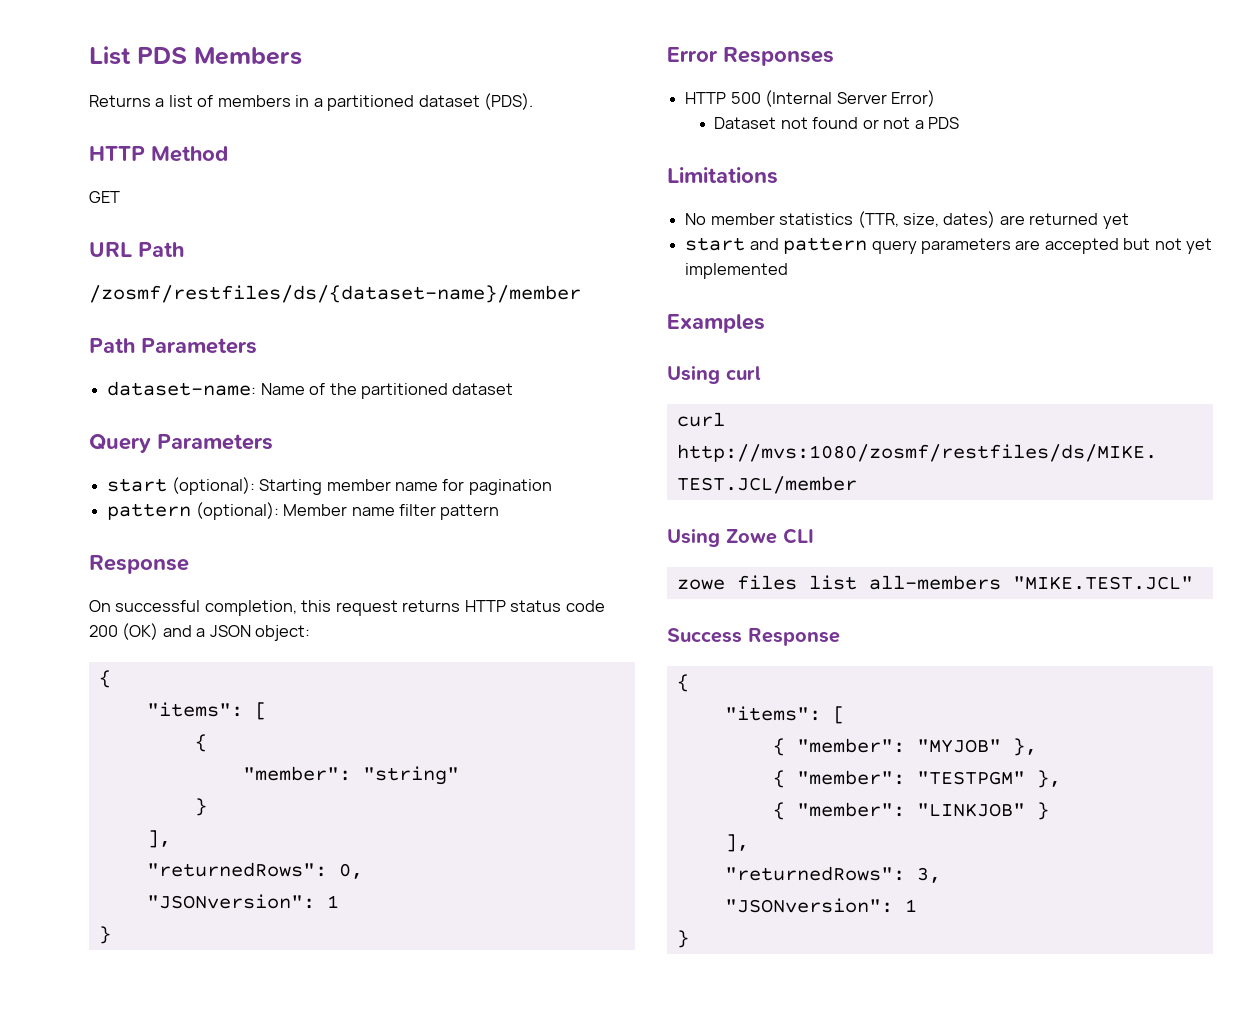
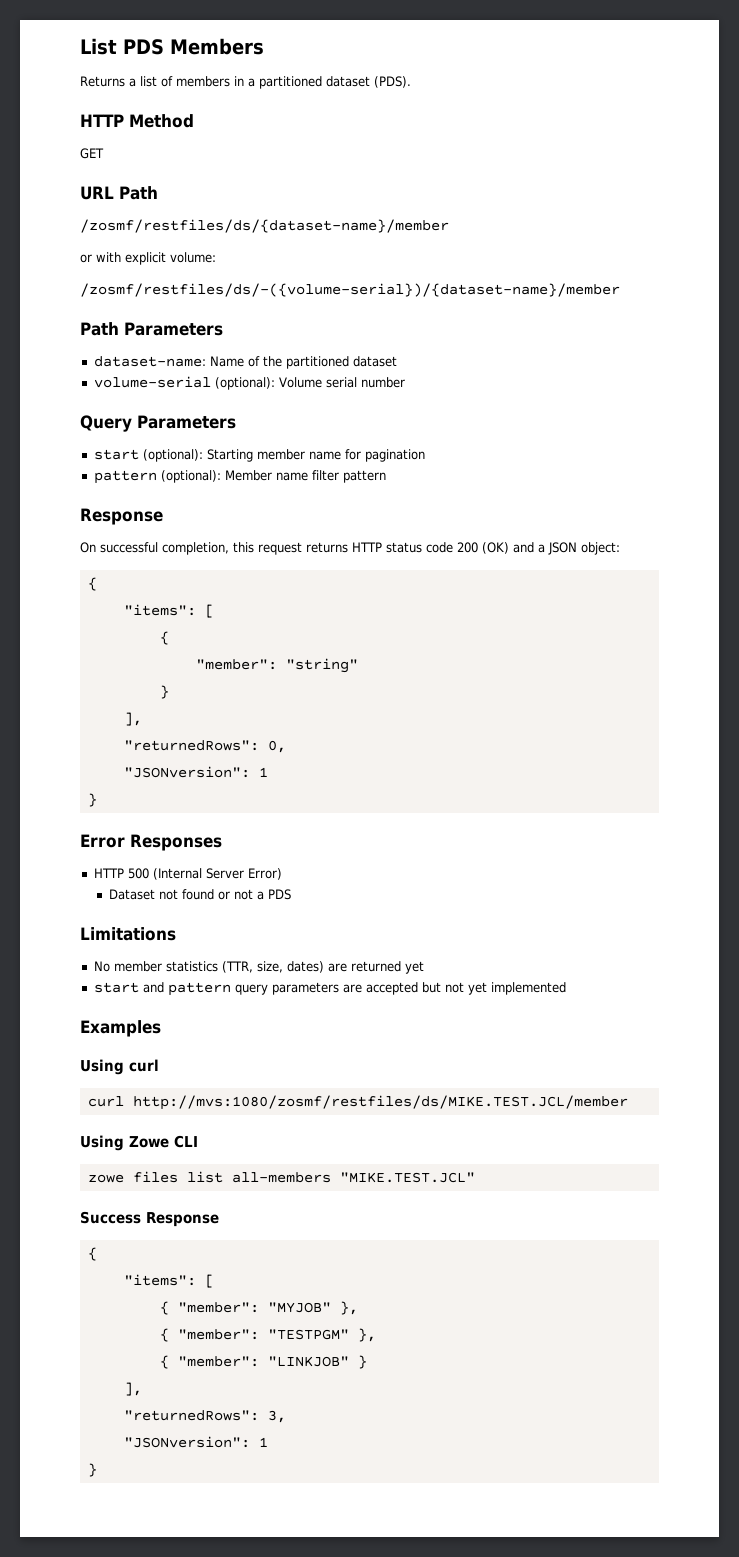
(581, 294) none -> [80,252,216,265] [80,283,620,297] // or with explicit volume: // /zosmf/restfiles/ds/-({volume-serial})/{dataset-name}/member
(514, 389) none -> [93,376,405,390] // volume-serial (optional): Volume serial number

